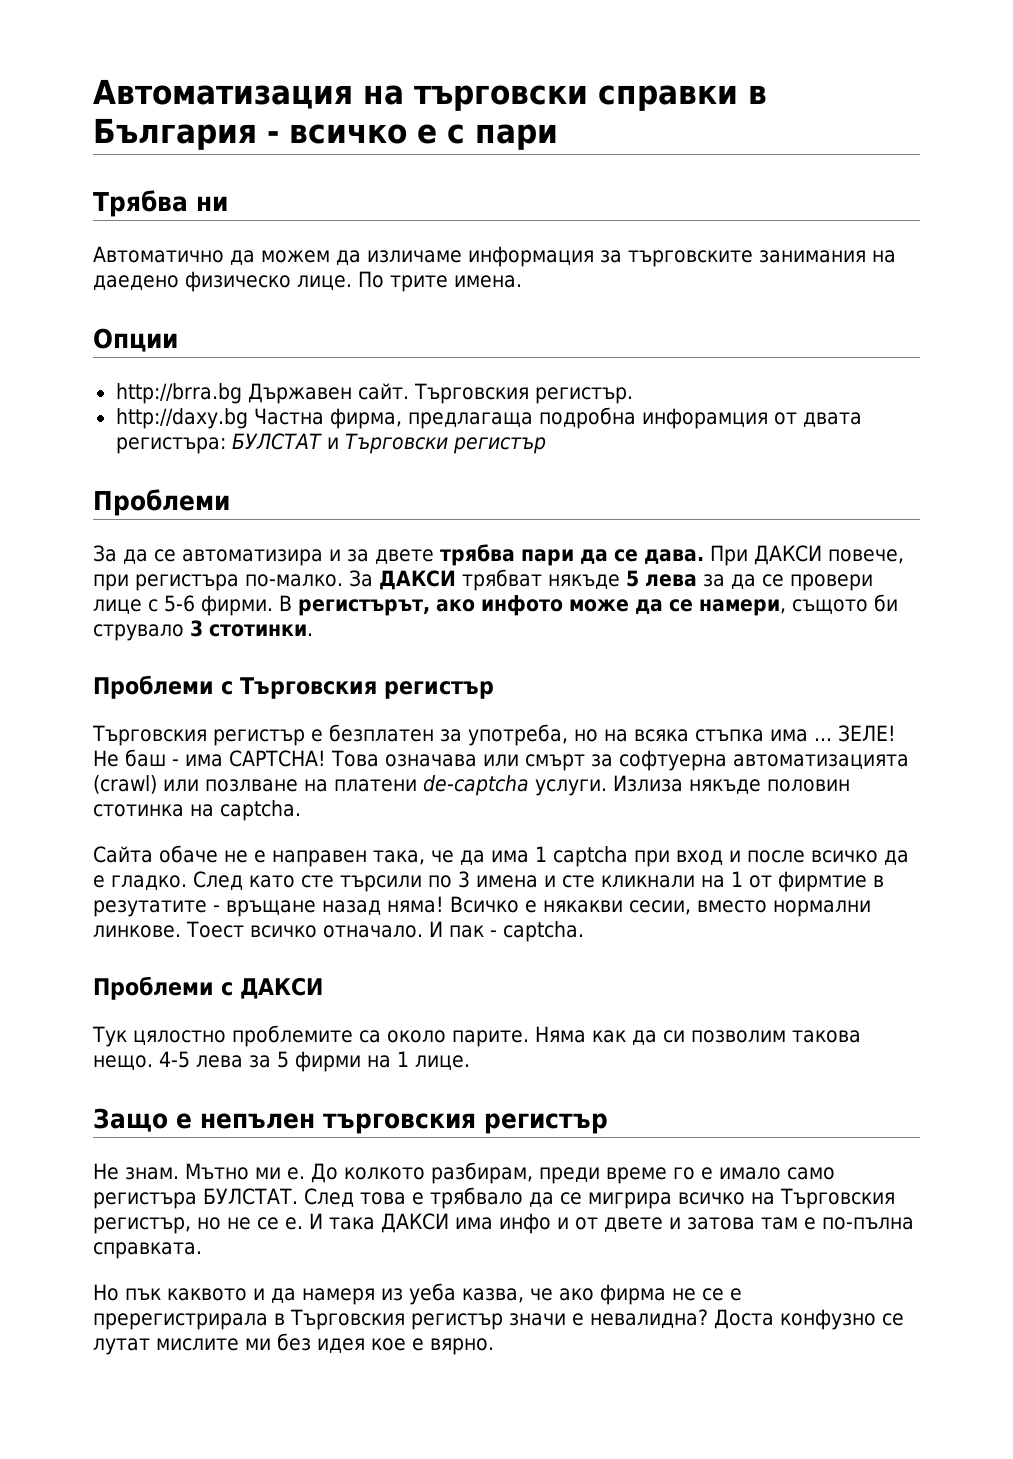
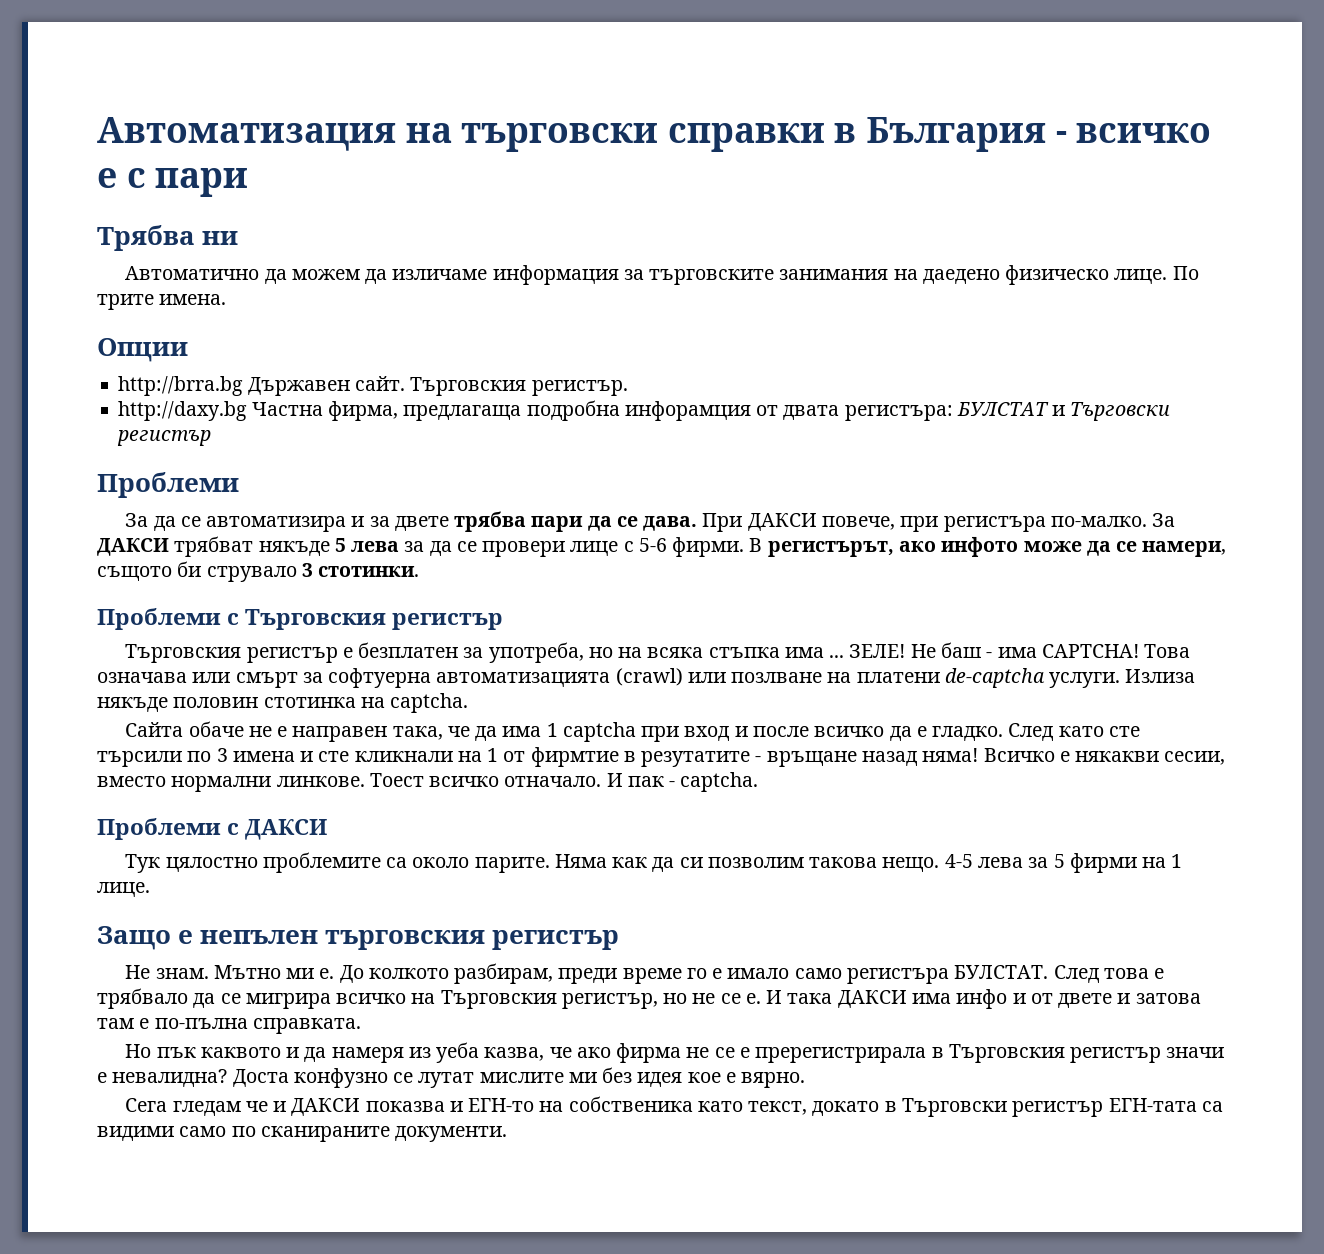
(494, 1346) none -> [125,1096,1223,1117] [97,1126,508,1142] // Сега гледам че и ДАКСИ показва и ЕГН-то на собственика като текст, докато в Търговски регистър ЕГН-тата са видими само по сканираните документи.

